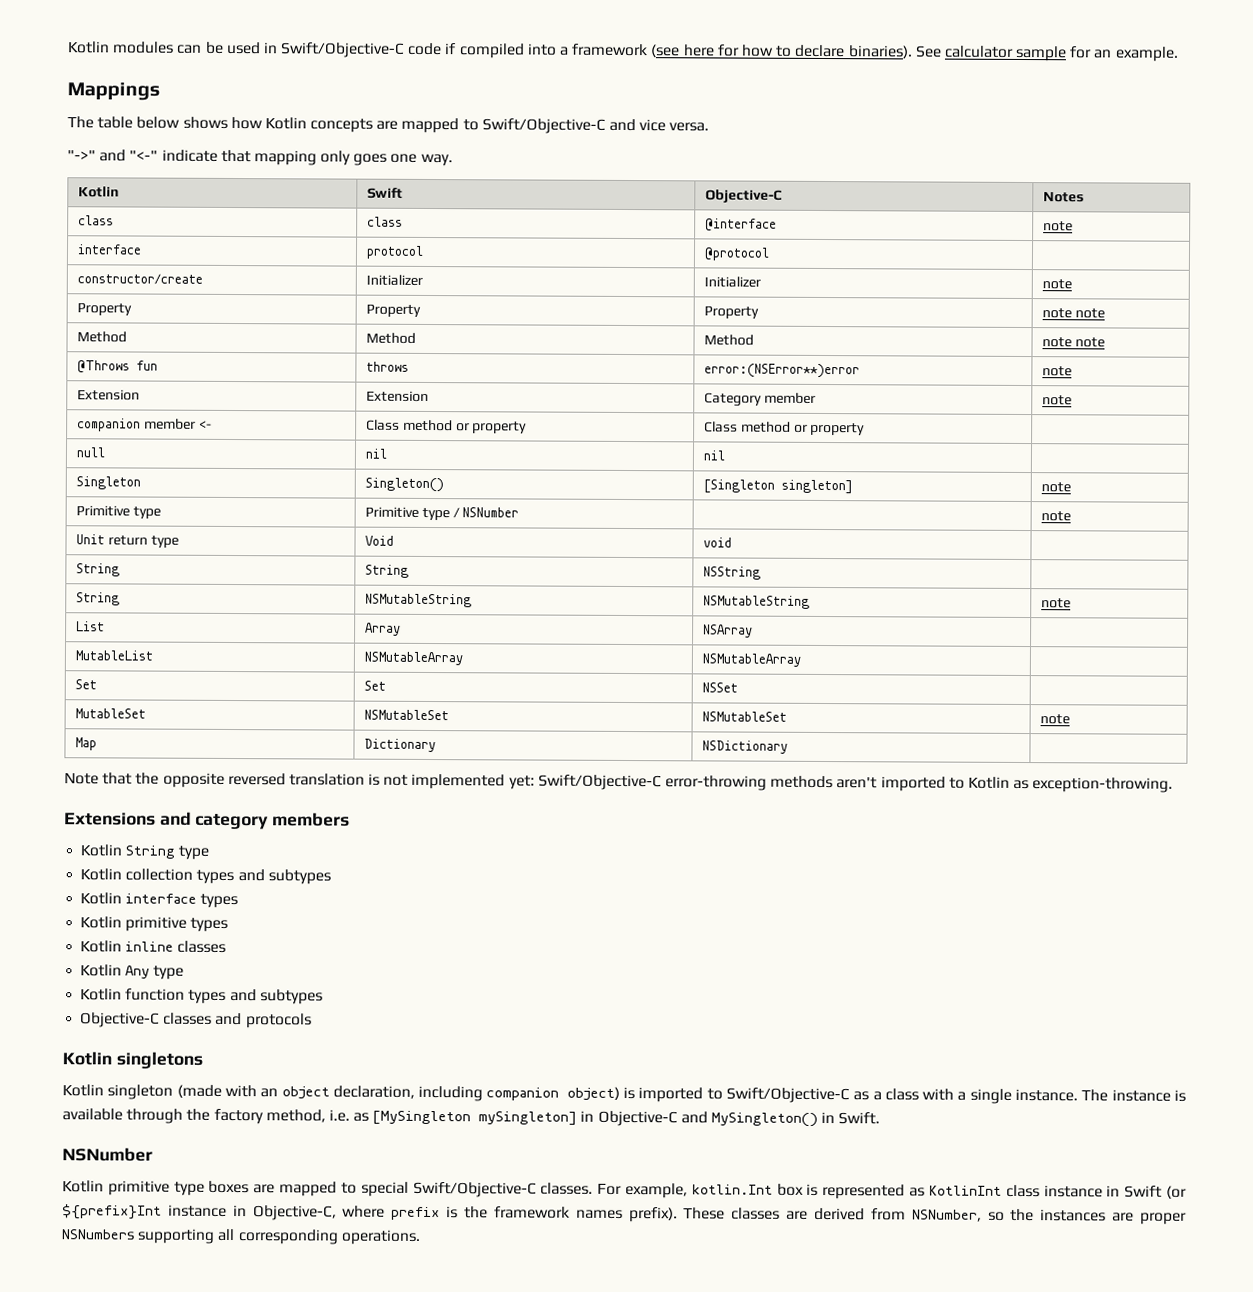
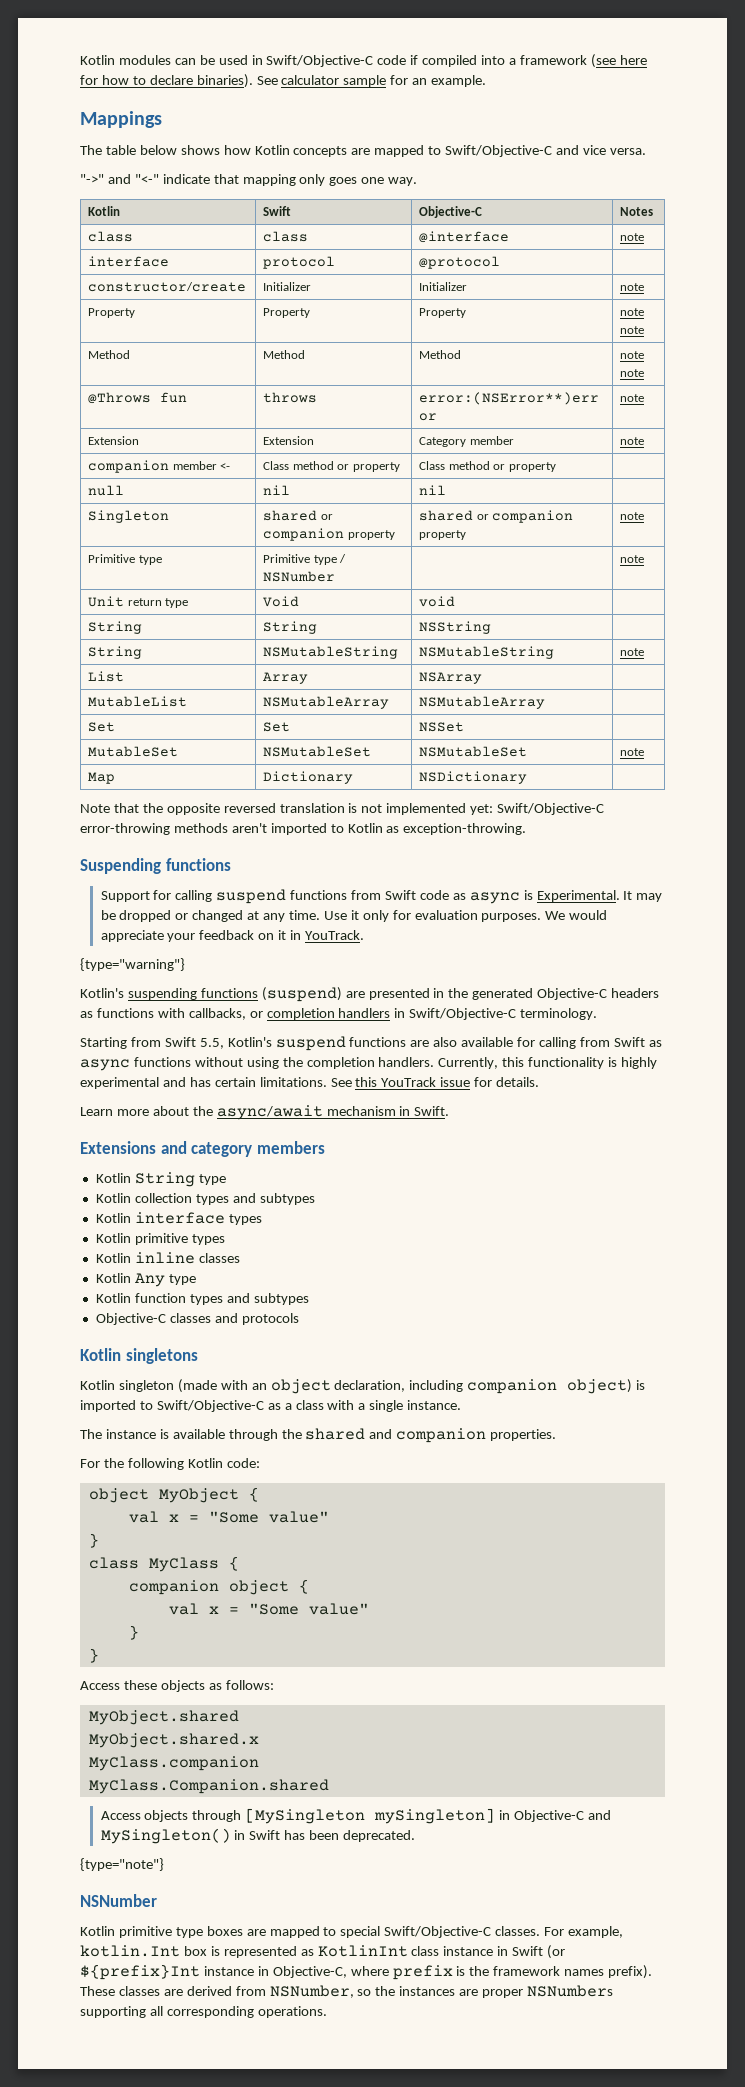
[365,477,445,493] [703,479,854,495] Singleton() | [Singleton singleton] -> [263,510,333,521] [263,528,395,541] [419,510,574,523] [419,530,467,540] shared or companion property | shared or companion property
(1174, 785) none -> [80,858,231,874] [100,889,663,904] [100,910,608,922] [100,930,364,942] [80,958,185,971] [80,987,660,1002] [80,1008,598,1020] [80,1036,662,1051] [80,1057,658,1071] [80,1077,540,1089] [80,1105,450,1120] // Suspending functions // Support for calling suspend functions from Swift code as async is Experimental. It may be dropped or changed at any time. Use it only for evaluation purposes. We would appreciate your feedback on it in YouTrack. // {type="warning"} // Kotlin's suspending functions (suspend) are presented in the generated Objective-C headers as functions with callbacks, or completion handlers in Swift/Objective-C terminology. // Starting from Swift 5.5, Kotlin's suspend functions are also available for calling from Swift as async functions without using the completion handlers. Currently, this functionality is highly experimental and has certain limitations. See this YouTrack issue for details. // Learn more about the async/await mechanism in Swift.
(1079, 1095) none -> (462, 1405) //
[213,1108,370,1125] factory method, i.e. as -> [305,1428,557,1443] [80,1458,260,1470] [88,1487,259,1503] [128,1511,329,1523] [88,1533,99,1548] [88,1556,239,1572] [128,1579,309,1595] [168,1603,369,1615] [128,1625,139,1640] [88,1648,99,1663] [80,1680,274,1692] [88,1710,239,1725] [88,1733,259,1748] [88,1756,259,1771] [88,1779,329,1794] [100,1810,242,1822] shared and companion properties. // For the following Kotlin code: // object MyObject { // val x = "Some value" // } // class MyClass { // companion object { // val x = "Some value" // } // } // Access these objects as follows: // MyObject.shared // MyObject.shared.x // MyClass.companion // MyClass.Companion.shared // Access objects through
[838,1112,881,1125] Swift. -> [249,1830,416,1842] [80,1858,164,1871] Swift has been deprecated. // {type="note"}

